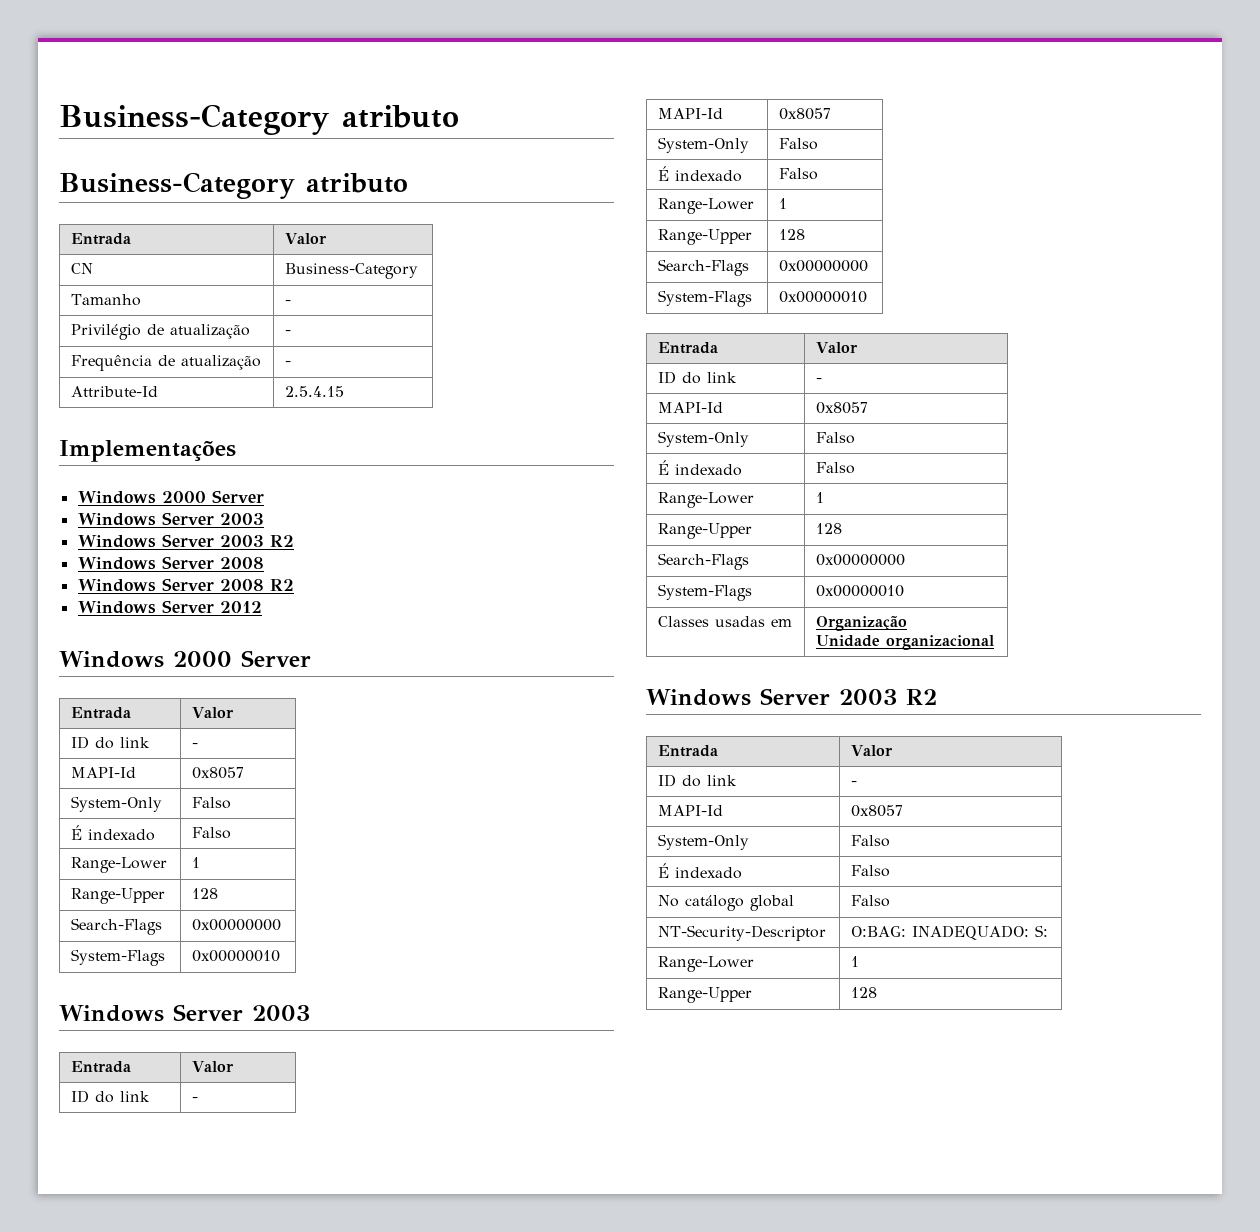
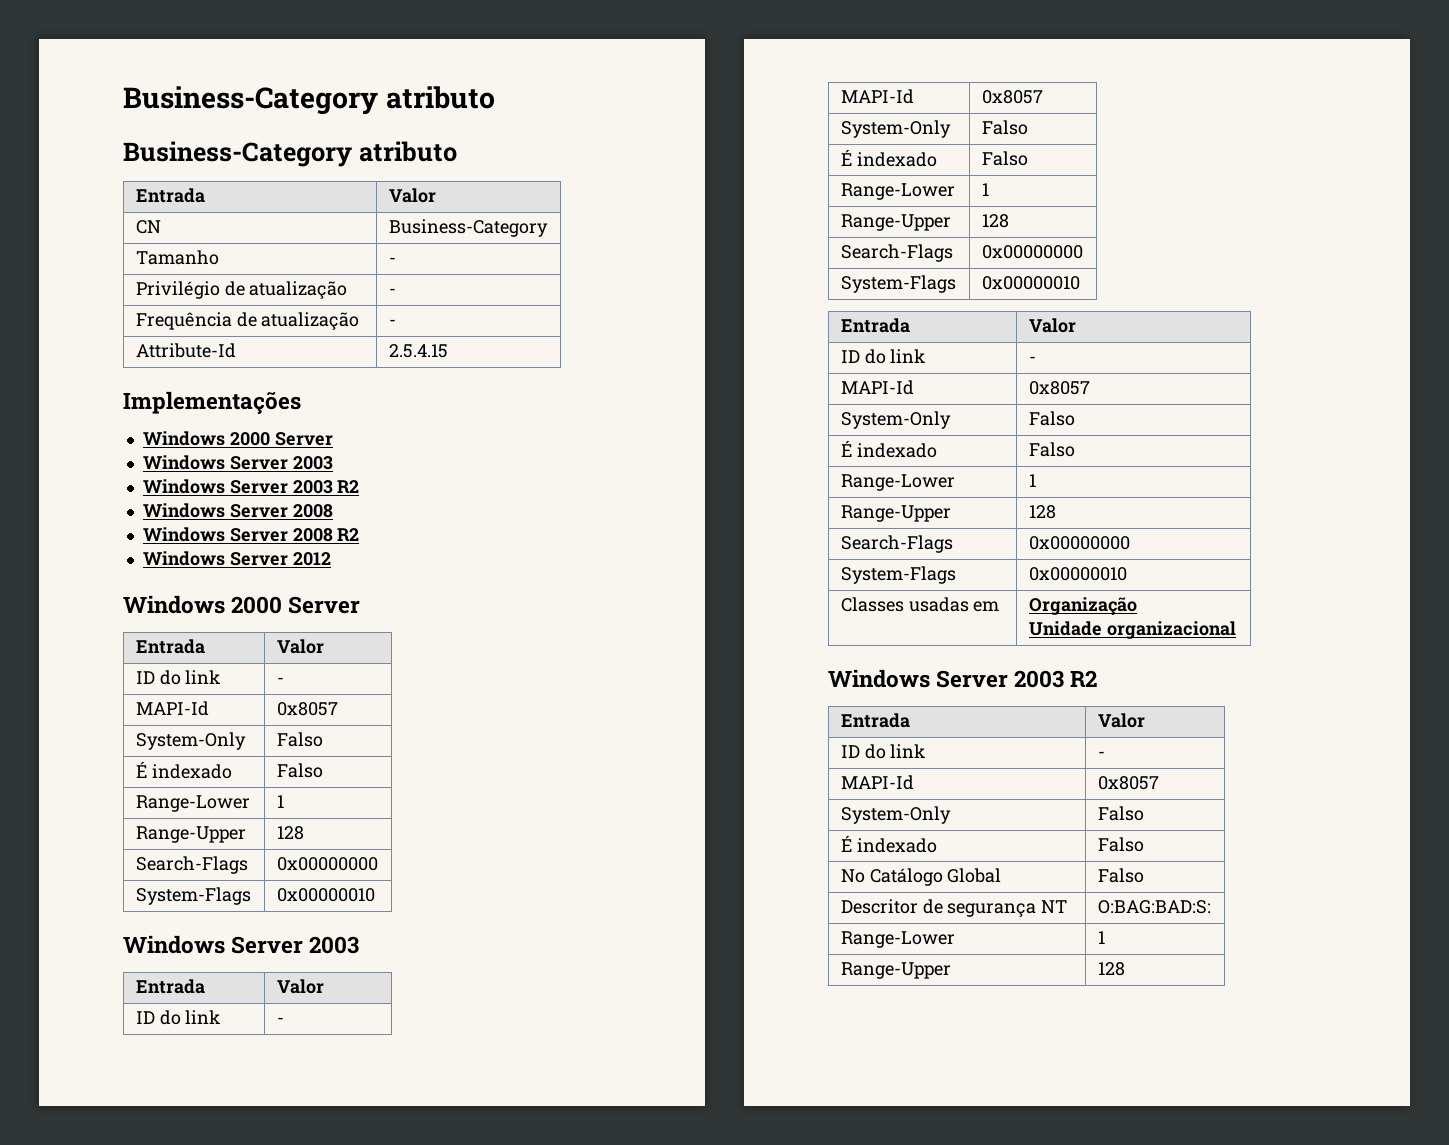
[685,895,795,911] [851,895,891,907] [658,925,827,941] [851,925,1049,940] catálogo global | Falso // NT-Security-Descriptor | O:BAG: INADEQUADO: S: -> [869,868,1002,886] [1097,868,1144,883] [840,899,1068,917] [1097,900,1211,914] Catálogo Global | Falso // Descritor de segurança NT | O:BAG:BAD:S:

